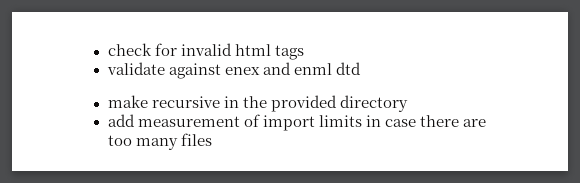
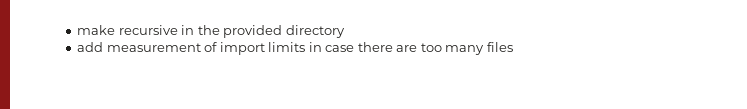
[107,43,304,60] [106,62,361,79] check for invalid html tags // validate against enex and enml dtd // -> (77, 30) none

